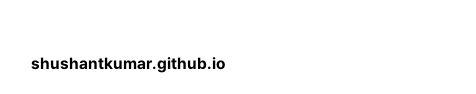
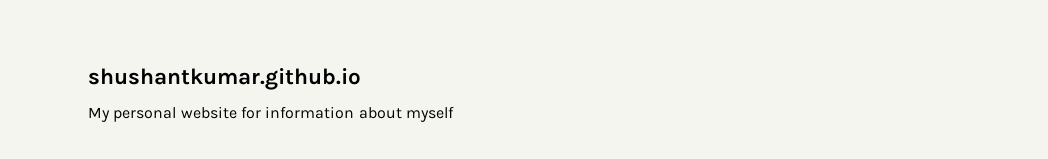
(225, 65) none -> [88,106,454,122] // My personal website for information about myself

